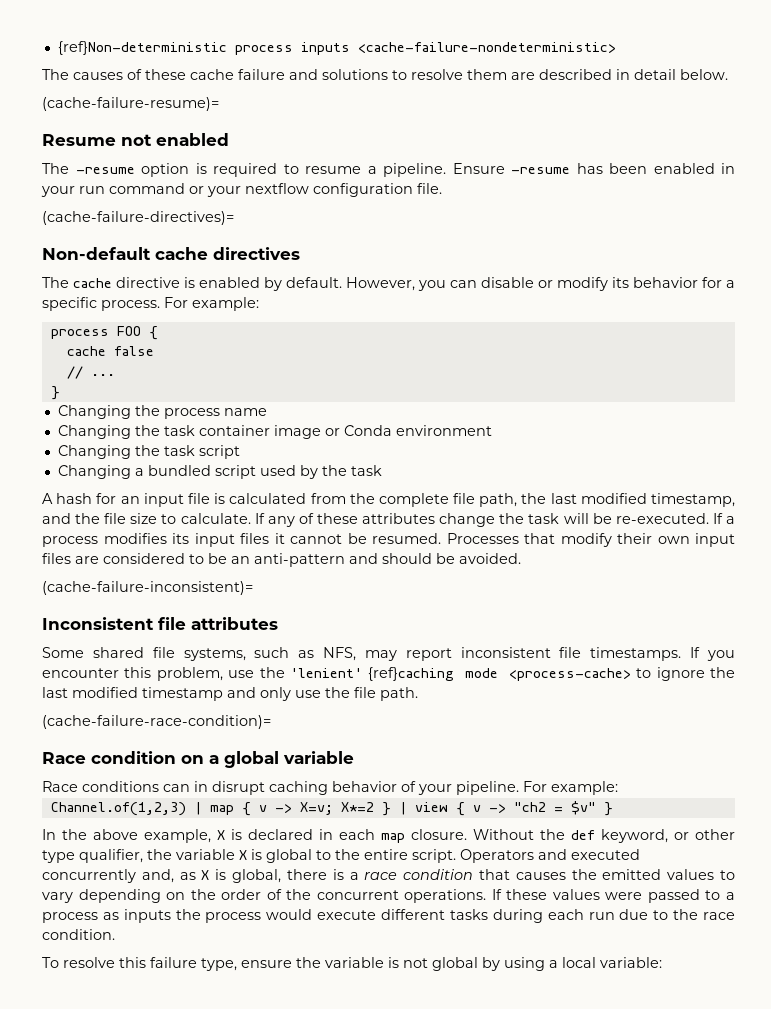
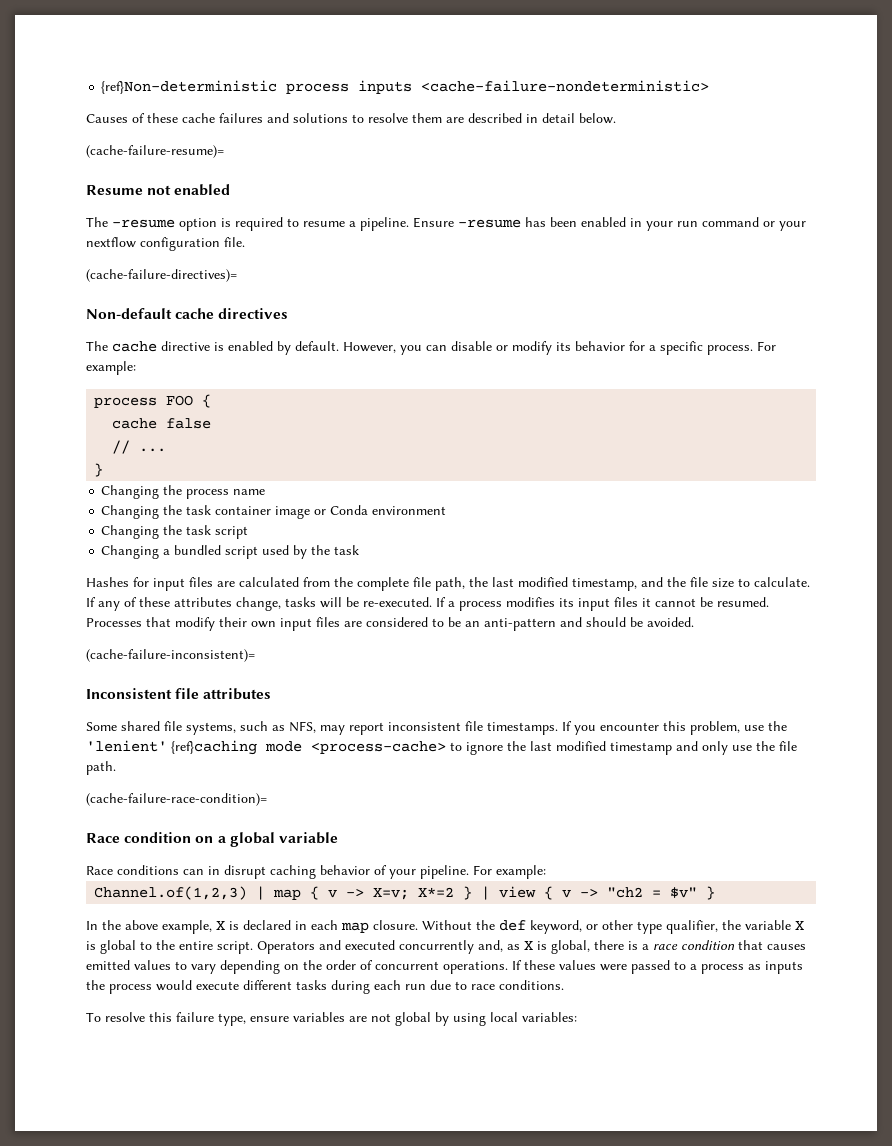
[42,69,123,80] The causes -> [86,114,128,123] Causes
[238,69,285,80] failure -> [219,113,263,123] failures
[42,493,226,507] A hash for an input file is -> [86,577,235,591] Hashes for input files are
[439,513,560,527] change the task -> [236,597,316,611] change, tasks
[571,869,597,880] the -> (806, 947) none
[286,889,312,900] the -> (373, 965) none
[673,909,736,920] [42,929,115,940] the race condition. -> [471,980,564,990] race conditions.
[296,957,399,968] the variable is -> [293,1012,367,1022] variables are
[549,957,662,968] a local variable: -> [490,1012,577,1022] local variables:

